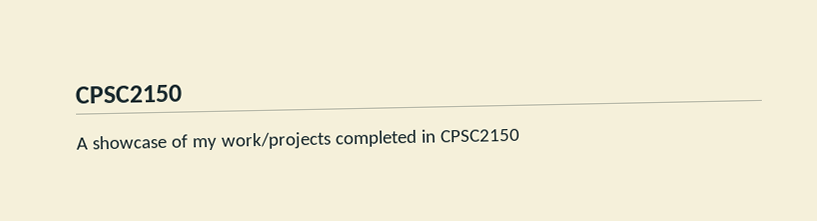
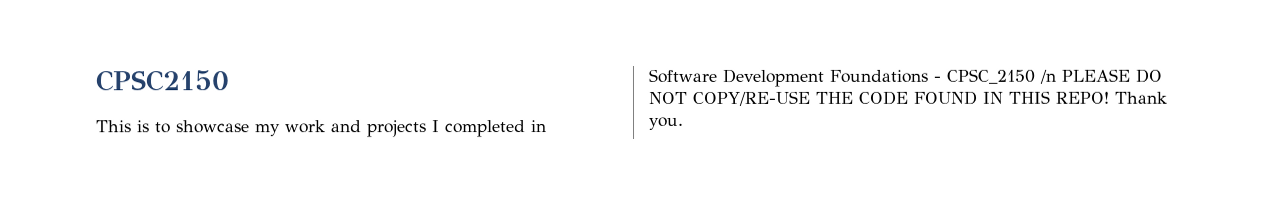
[76,128,520,151] A showcase of my work/projects completed in CPSC2150 -> [96,120,547,138] [648,68,1162,87] [648,90,1167,106] [649,116,684,130] This is to showcase my work and projects I completed in Software Development Foundations - CPSC_2150 /n PLEASE DO NOT COPY/RE-USE THE CODE FOUND IN THIS REPO! Thank you.

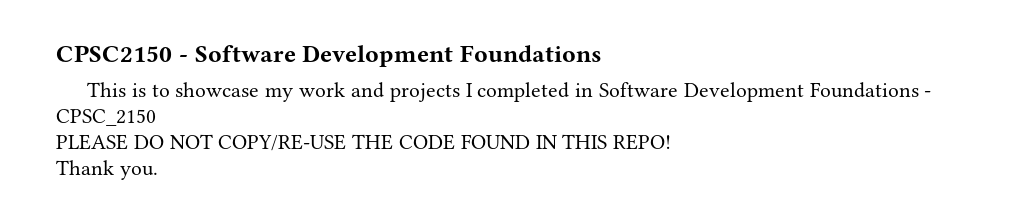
(229, 81) none -> [178,45,602,67] - Software Development Foundations
[1039,69,1056,84] /n -> (156, 117) //
(1109, 97) none -> (672, 142) //

